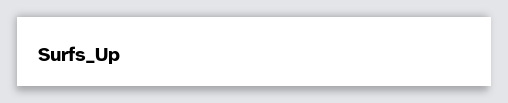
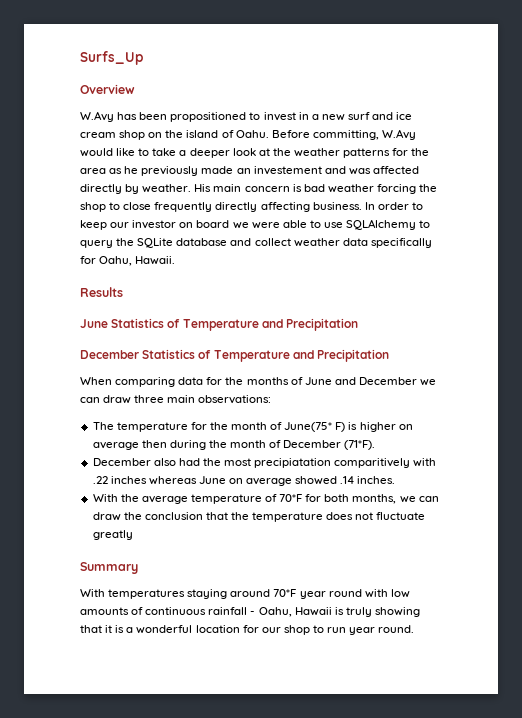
(120, 55) none -> [80,84,135,94] [80,111,413,122] [80,129,416,140] [80,148,430,158] [80,166,419,176] [80,184,438,194] [80,202,423,212] [80,219,431,230] [80,238,432,248] [80,256,176,266] [80,287,123,297] [80,318,359,331] [80,349,390,362] [80,377,437,387] [80,395,272,404] [92,422,413,432] [92,440,376,450] [92,458,437,468] [92,476,396,486] [92,494,439,504] [92,512,426,522] [92,530,133,540] [80,562,138,574] [80,589,410,599] [80,607,420,617] [80,625,415,635] // Overview // W.Avy has been propositioned to invest in a new surf and ice cream shop on the island of Oahu. Before committing, W.Avy would like to take a deeper look at the weather patterns for the area as he previously made an investement and was affected directly by weather. His main concern is bad weather forcing the shop to close frequently directly affecting business. In order to keep our investor on board we were able to use SQLAlchemy to query the SQLite database and collect weather data specifically for Oahu, Hawaii. // Results // June Statistics of Temperature and Precipitation // December Statistics of Temperature and Precipitation // When comparing data for the months of June and December we can draw three main observations: // The temperature for the month of June(75* F) is higher on average then during the month of December (71*F). // December also had the most precipiatation comparitively with .22 inches whereas June on average showed .14 inches. // With the average temperature of 70*F for both months, we can draw the conclusion that the temperature does not fluctuate greatly // Summary // With temperatures staying around 70*F year round with low amounts of continuous rainfall - Oahu, Hawaii is truly showing that it is a wonderful location for our shop to run year round.

